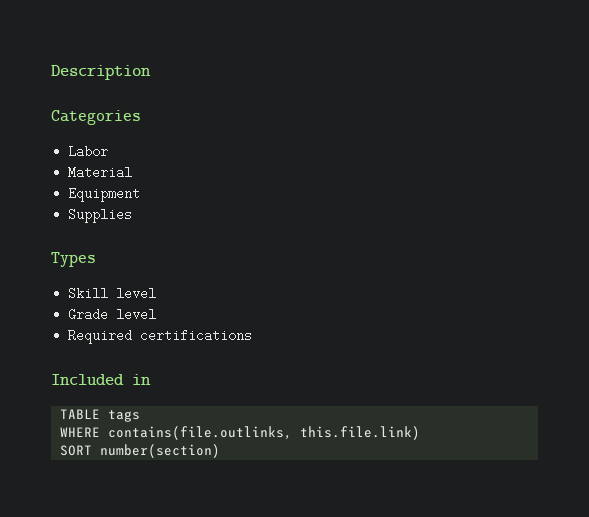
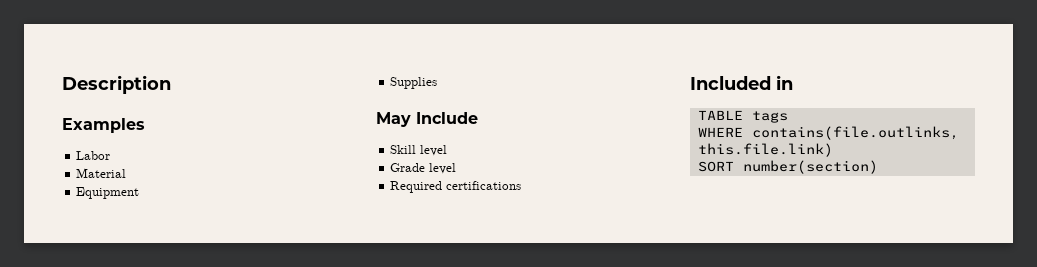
[51,110,141,125] Categories -> [62,118,145,133] Examples
[51,252,96,267] Types -> [376,112,478,127] May Include

